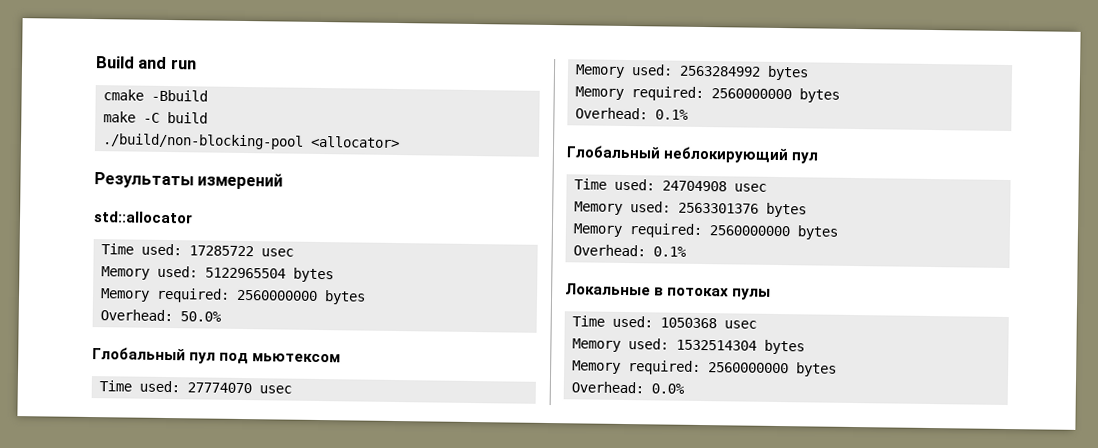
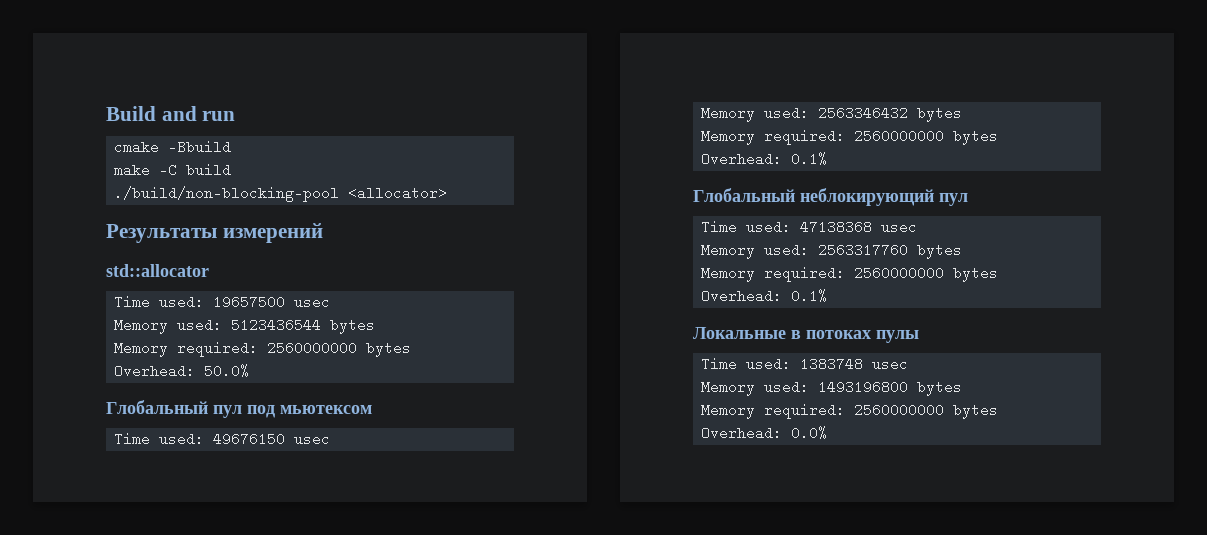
[189,245,295,257] [101,265,287,280] 17285722 usec // Memory used: 5122965504 -> [213,295,331,309] [114,318,322,334] 19657500 usec // Memory used: 5123436544
[187,382,293,394] [575,64,762,78] 27774070 usec // Memory used: 2563284992 -> [213,432,331,446] [701,106,909,122] 49676150 usec // Memory used: 2563346432
[662,180,768,192] [574,201,760,215] 24704908 usec // Memory used: 2563301376 -> [800,220,918,234] [701,243,909,259] 47138368 usec // Memory used: 2563317760
[660,317,758,329] [572,338,758,352] 1050368 usec // Memory used: 1532514304 -> [800,357,909,371] [701,380,909,396] 1383748 usec // Memory used: 1493196800

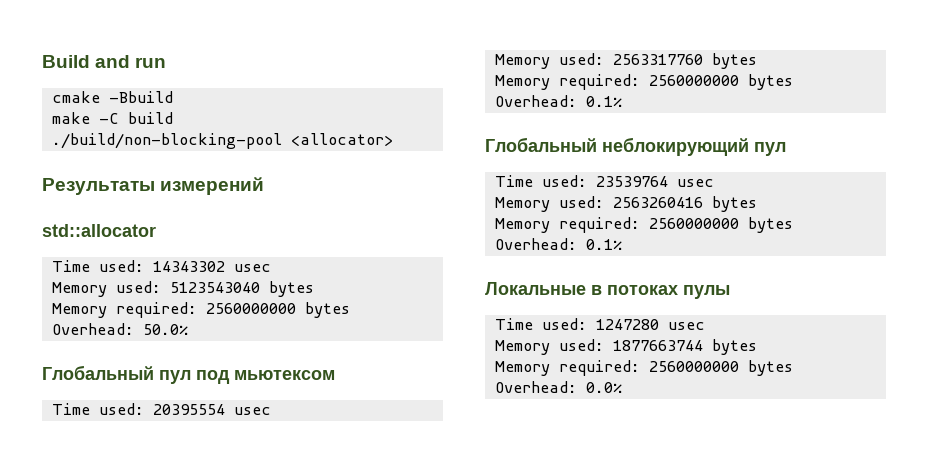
[213,295,331,309] [114,318,322,334] 19657500 usec // Memory used: 5123436544 -> [152,261,271,272] [51,281,260,297] 14343302 usec // Memory used: 5123543040
[213,432,331,446] [701,106,909,122] 49676150 usec // Memory used: 2563346432 -> [152,404,271,415] [494,53,703,69] 20395554 usec // Memory used: 2563317760
[800,220,918,234] [701,243,909,259] 47138368 usec // Memory used: 2563317760 -> [595,176,714,187] [494,196,703,212] 23539764 usec // Memory used: 2563260416
[800,357,909,371] [701,380,909,396] 1383748 usec // Memory used: 1493196800 -> [595,319,705,330] [494,339,703,355] 1247280 usec // Memory used: 1877663744

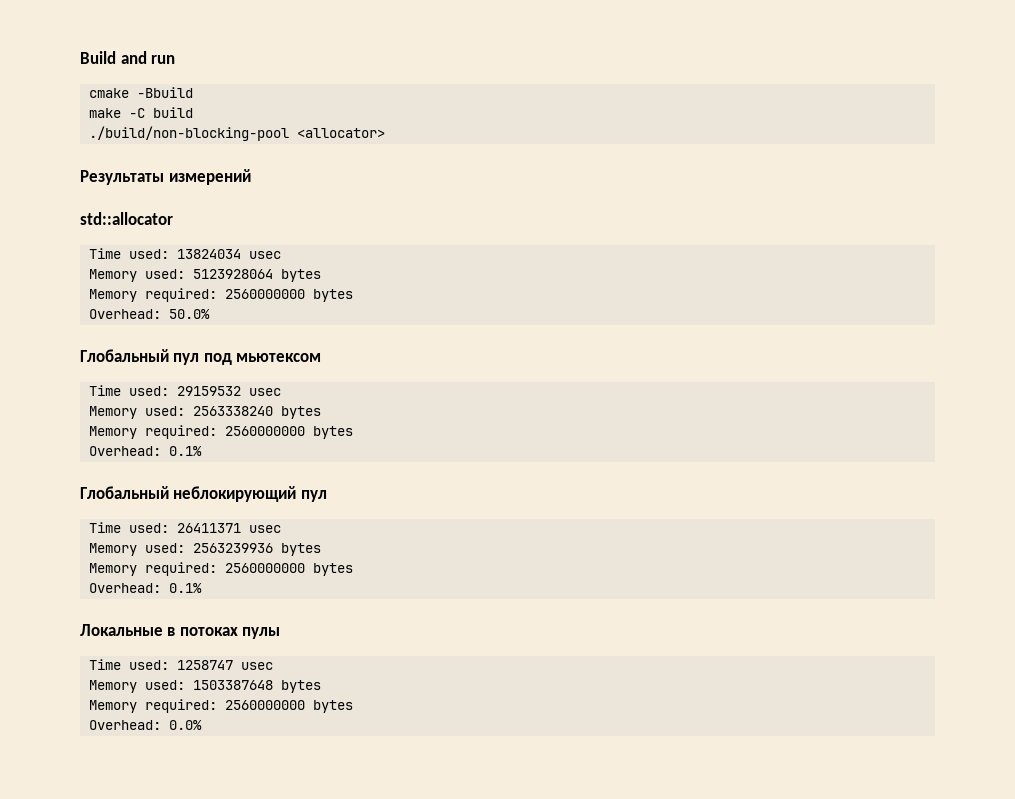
[152,261,271,272] [51,281,260,297] 14343302 usec // Memory used: 5123543040 -> [177,249,282,259] [89,269,274,282] 13824034 usec // Memory used: 5123928064
[152,404,271,415] [494,53,703,69] 20395554 usec // Memory used: 2563317760 -> [177,386,282,396] [89,406,274,419] 29159532 usec // Memory used: 2563338240
[595,176,714,187] [494,196,703,212] 23539764 usec // Memory used: 2563260416 -> [177,523,282,533] [89,543,274,556] 26411371 usec // Memory used: 2563239936
[595,319,705,330] [494,339,703,355] 1247280 usec // Memory used: 1877663744 -> [177,660,274,670] [89,680,274,693] 1258747 usec // Memory used: 1503387648

